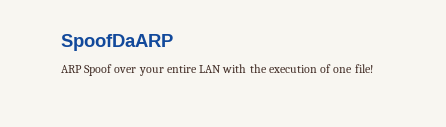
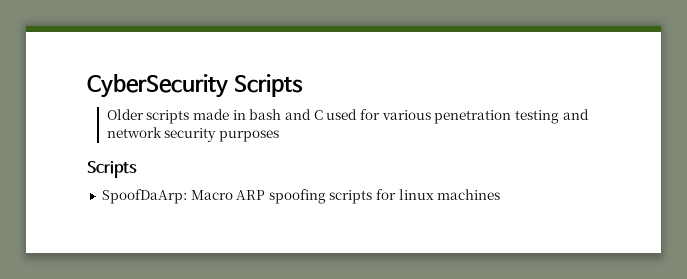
[61,34,173,51] [61,64,373,76] SpoofDaARP // ARP Spoof over your entire LAN with the execution of one file! -> [87,74,303,98] [106,109,589,124] [106,127,280,142] [87,161,137,178] [101,189,501,204] CyberSecurity Scripts // Older scripts made in bash and C used for various penetration testing and network security purposes // Scripts // SpoofDaArp: Macro ARP spoofing scripts for linux machines

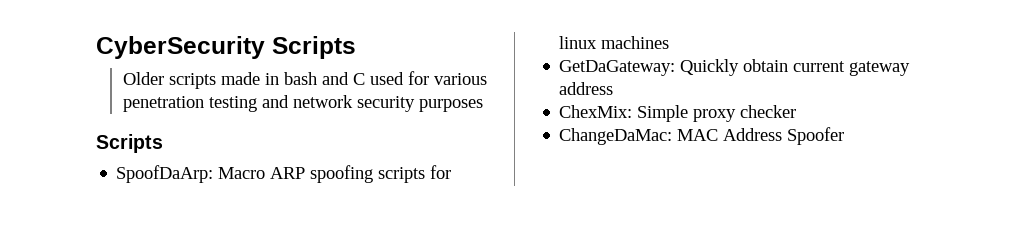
(501, 194) none -> [559,59,911,76] [559,82,614,95] [559,105,797,122] [559,127,845,145] // GetDaGateway: Quickly obtain current gateway address // ChexMix: Simple proxy checker // ChangeDaMac: MAC Address Spoofer

